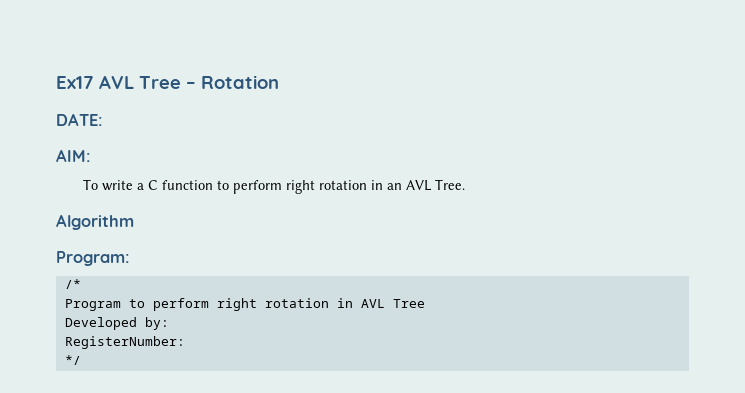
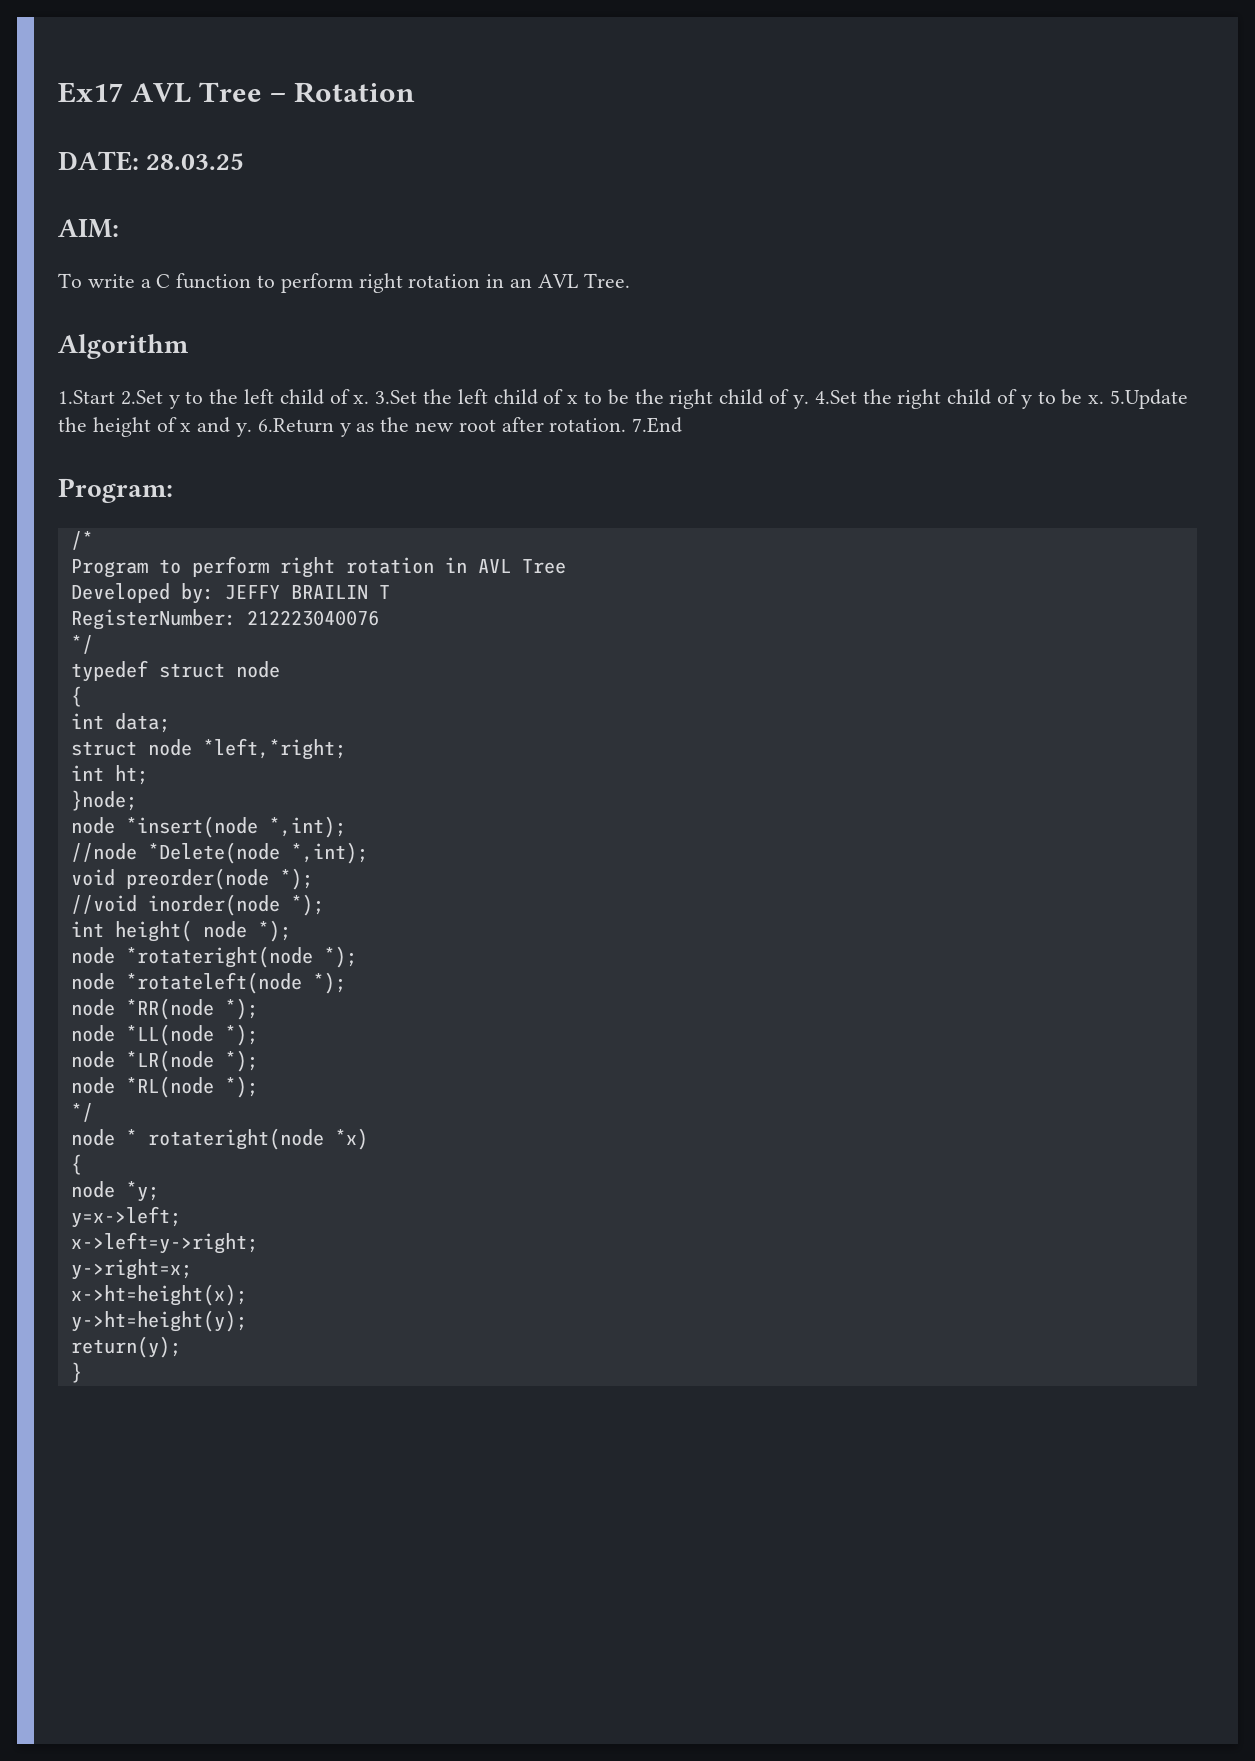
(103, 119) none -> [146,153,245,170] 28.03.25
(134, 222) none -> [58,389,1188,409] [58,417,683,437] // 1.Start 2.Set y to the left child of x. 3.Set the left child of x to be the right child of y. 4.Set the right child of y to be x. 5.Update the height of x and y. 6.Return y as the new root after rotation. 7.End
(169, 323) none -> [224,585,390,600] JEFFY BRAILIN T
[64,355,81,365] // */ -> [246,610,379,626] [70,635,93,654] [70,660,280,682] [70,686,82,707] [70,713,170,733] [70,738,346,760] [70,765,148,785] [70,790,137,811] [70,816,346,838] [70,842,368,864] [70,868,313,890] [70,894,324,916] [70,920,291,942] [70,946,357,968] [70,972,346,994] [70,998,258,1020] [70,1024,258,1046] [70,1050,258,1072] [70,1076,258,1098] [70,1103,93,1122] [70,1128,368,1150] [70,1154,82,1175] [70,1181,159,1202] [70,1206,181,1228] [70,1232,258,1254] [70,1259,192,1280] [70,1284,247,1306] [70,1310,247,1332] [70,1336,181,1358] [70,1362,82,1383] 212223040076 // */ // typedef struct node // { // int data; // struct node *left,*right; // int ht; // }node; // node *insert(node *,int); // //node *Delete(node *,int); // void preorder(node *); // //void inorder(node *); // int height( node *); // node *rotateright(node *); // node *rotateleft(node *); // node *RR(node *); // node *LL(node *); // node *LR(node *); // node *RL(node *); // */ // node * rotateright(node *x) // { // node *y; // y=x->left; // x->left=y->right; // y->right=x; // x->ht=height(x); // y->ht=height(y); // return(y); // }

